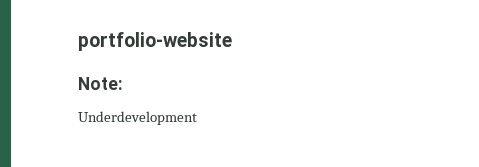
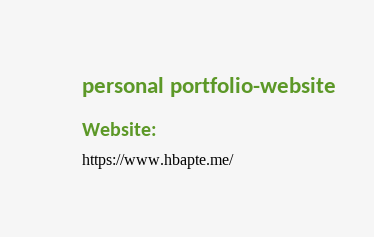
(78, 41) none -> [82,77,164,97] personal
[78,77,123,90] [78,111,197,125] Note: // Underdevelopment -> [82,122,157,136] [82,154,234,169] Website: // https://www.hbapte.me/

